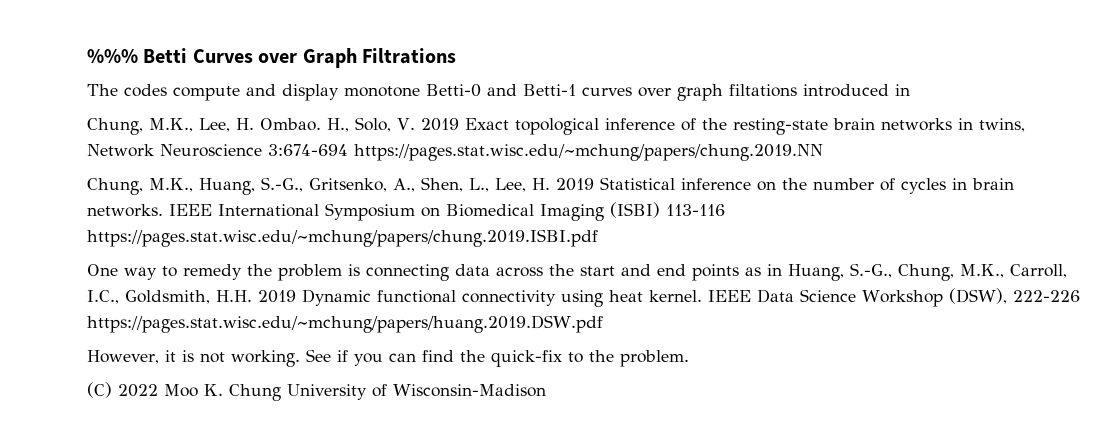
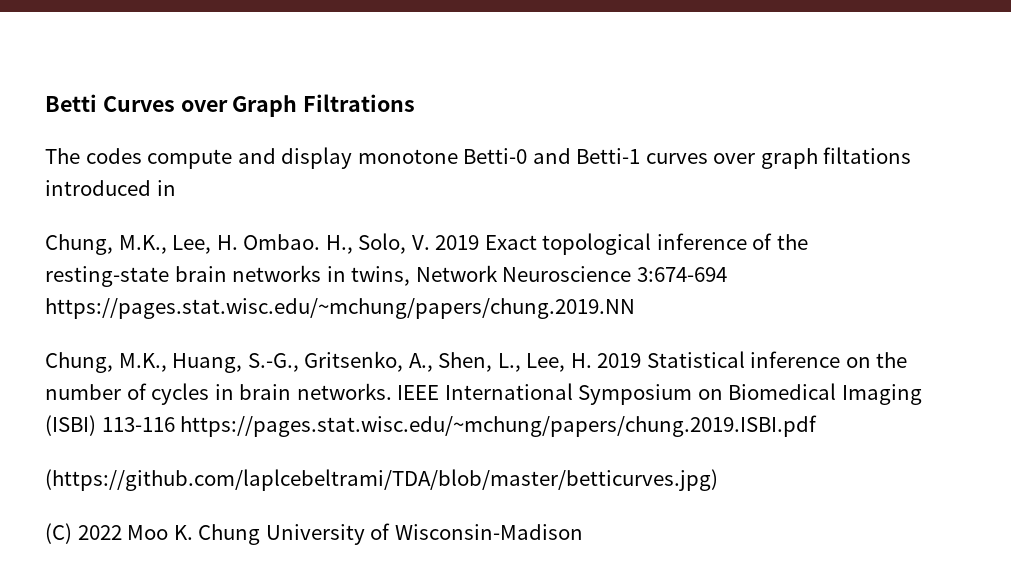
[87,49,138,63] %%% -> (45, 103) none
[87,263,1067,281] [87,288,1080,307] [87,315,603,333] [87,349,689,367] One way to remedy the problem is connecting data across the start and end points as in Huang, S.-G., Chung, M.K., Carroll, I.C., Goldsmith, H.H. 2019 Dynamic functional connectivity using heat kernel. IEEE Data Science Workshop (DSW), 222-226 https://pages.stat.wisc.edu/~mchung/papers/huang.2019.DSW.pdf // However, it is not working. See if you can find the quick-fix to the problem. -> [45,469,718,491] (https://github.com/laplcebeltrami/TDA/blob/master/betticurves.jpg)

